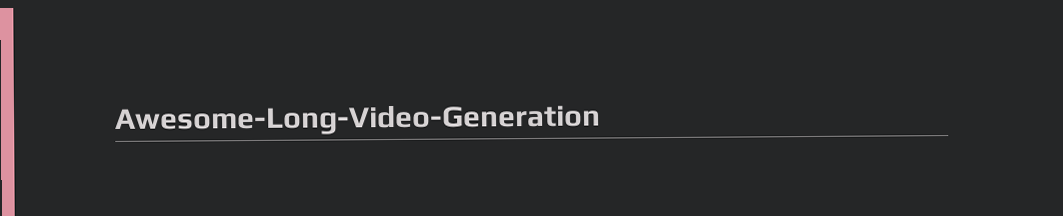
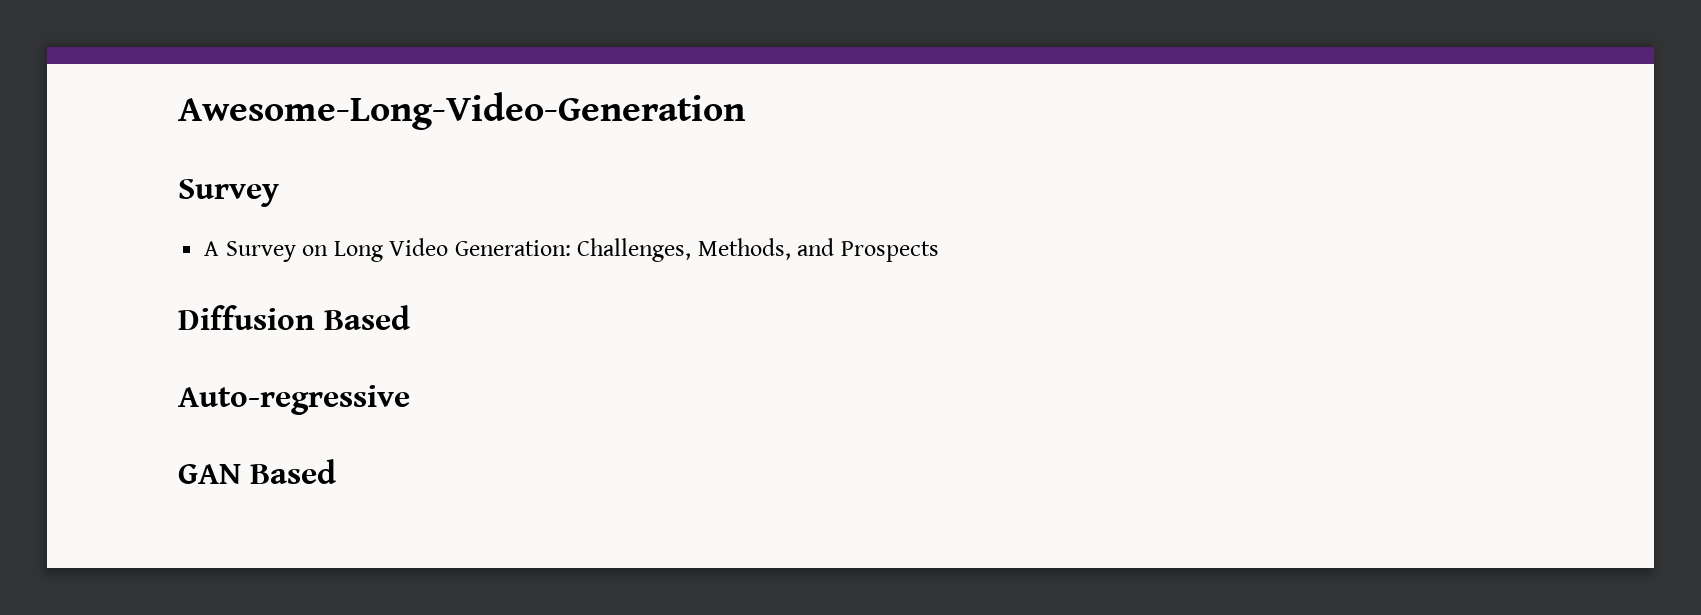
(601, 120) none -> [178,179,279,207] [204,238,939,262] [178,305,410,330] [178,385,410,415] [178,459,336,484] // Survey // A Survey on Long Video Generation: Challenges, Methods, and Prospects // Diffusion Based // Auto-regressive // GAN Based

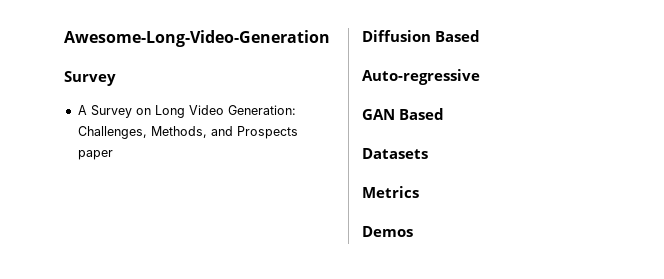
(939, 251) none -> [77,150,113,160] paper
(336, 471) none -> [362,148,428,159] [362,186,419,198] [362,226,413,237] // Datasets // Metrics // Demos

